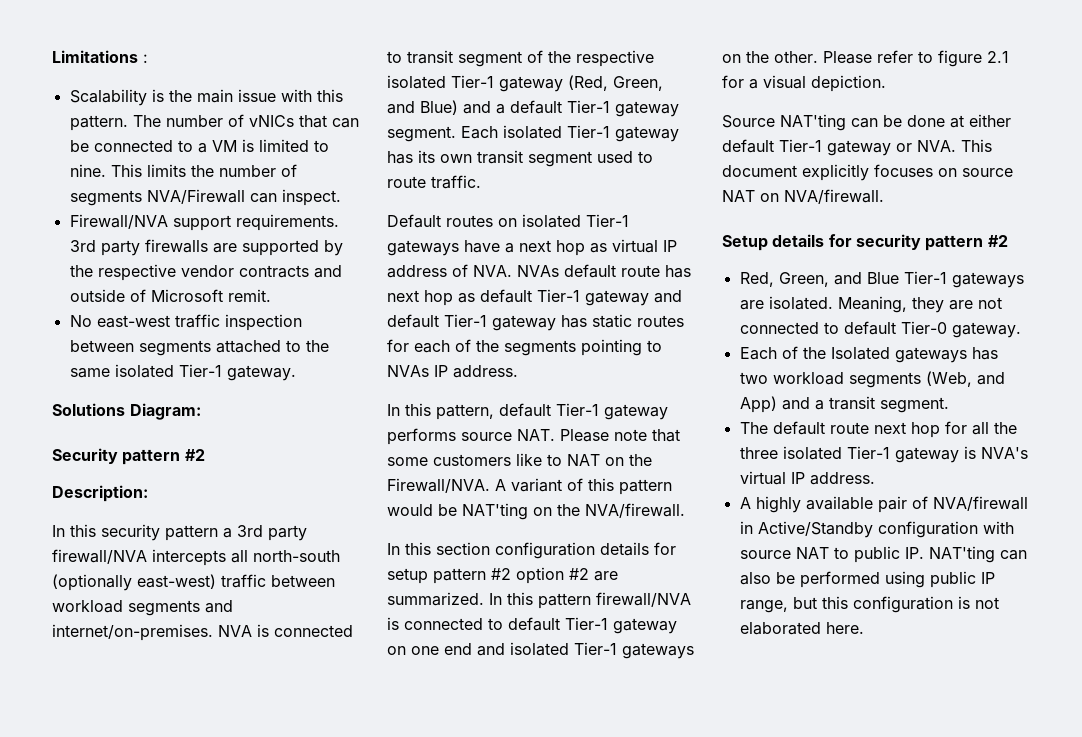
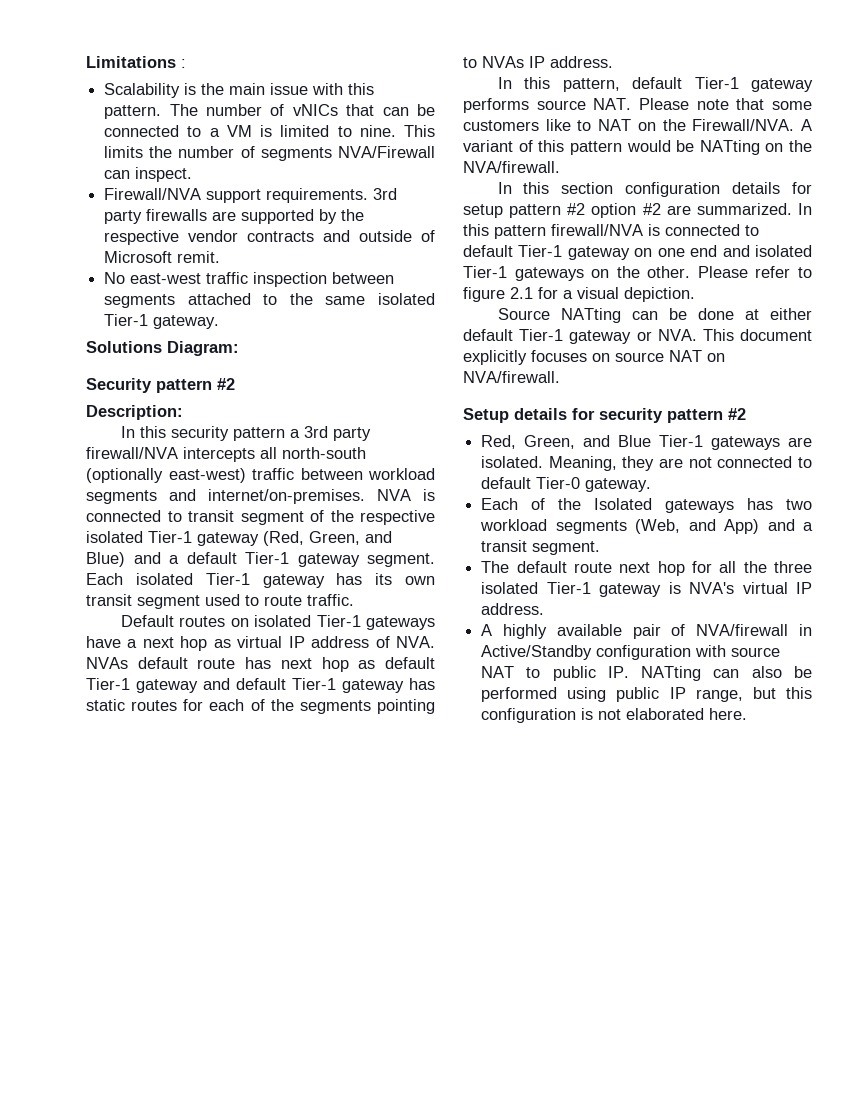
[462,503,528,520] NAT'ting -> [699,140,760,155] NATting
[780,114,846,131] NAT'ting -> [560,308,621,323] NATting
[928,546,995,563] NAT'ting -> [641,666,702,681] NATting

